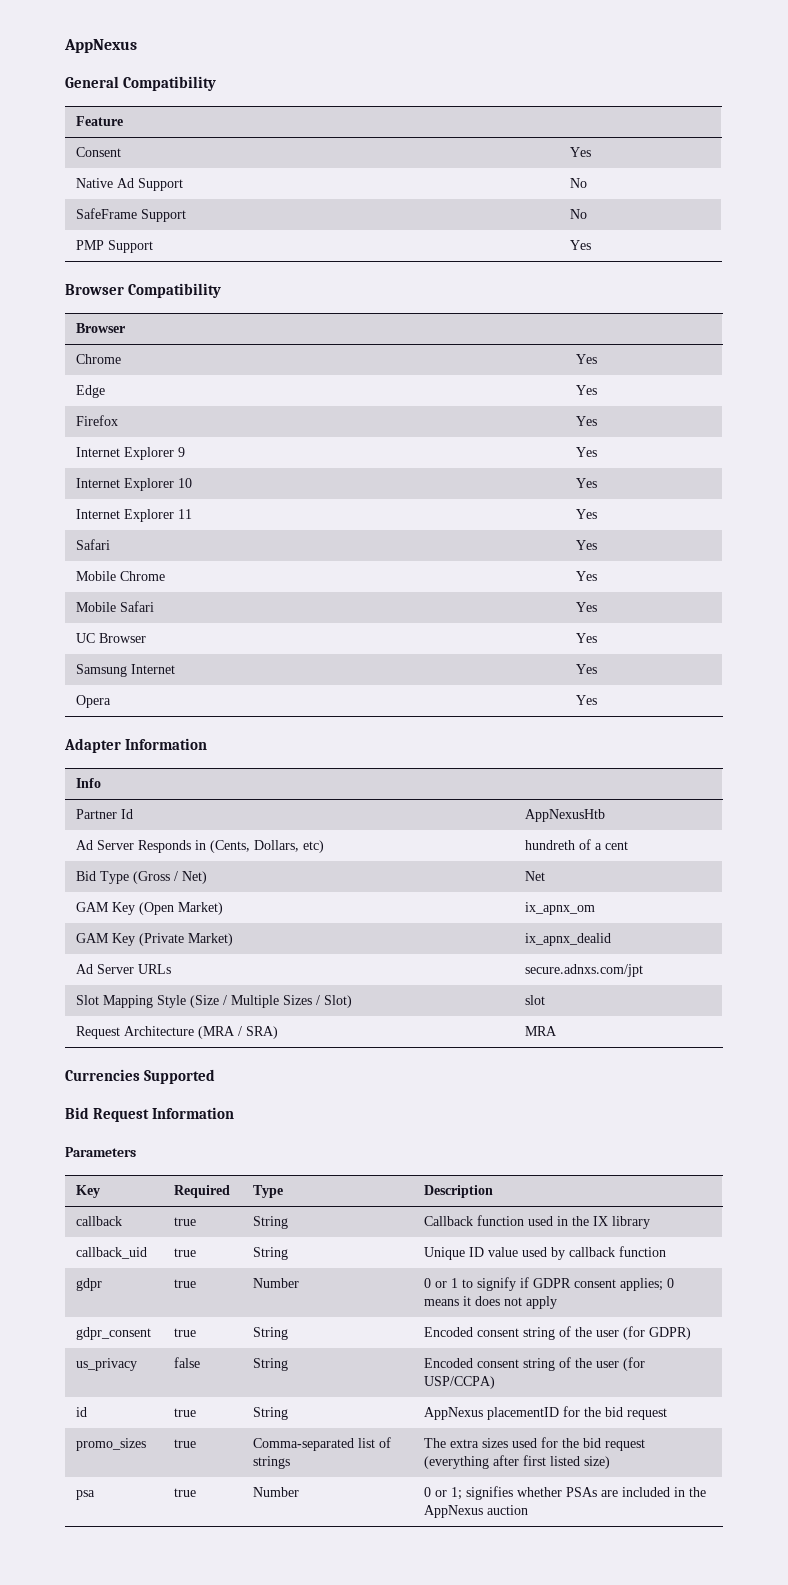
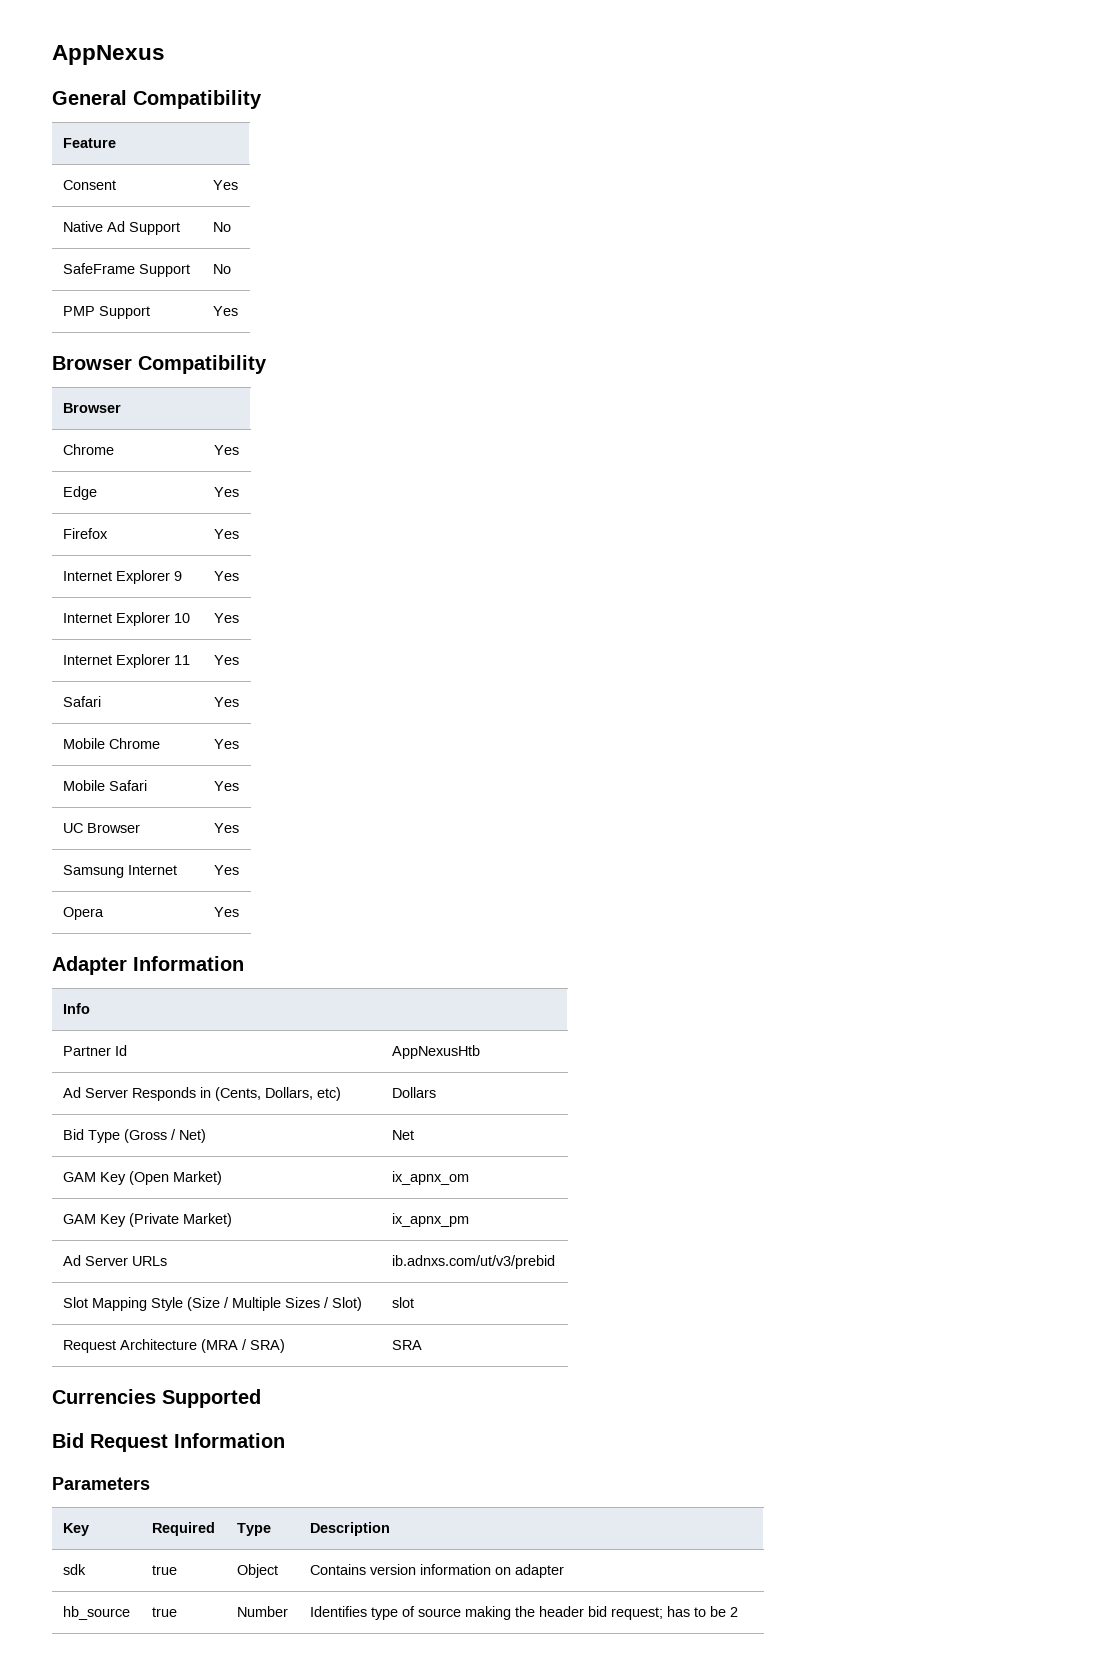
[525,839,629,850] hundreth of a cent -> [391,1087,436,1098] Dollars
[525,933,612,946] ix_apnx_dealid -> [391,1213,469,1227] ix_apnx_pm
[525,964,644,977] secure.adnxs.com/jpt -> [391,1255,555,1269] ib.adnxs.com/ut/v3/prebid
[525,1026,558,1036] MRA -> [391,1340,422,1350] SRA
[76,1216,123,1226] [174,1217,197,1226] [253,1216,289,1229] [424,1215,651,1229] [76,1247,148,1259] [174,1248,197,1257] [253,1247,289,1260] [424,1246,667,1260] [76,1278,103,1291] [174,1279,197,1288] [253,1278,300,1288] [424,1277,675,1291] [424,1296,558,1309] [76,1327,152,1340] [174,1328,197,1337] [253,1327,289,1340] [424,1326,692,1340] [76,1358,138,1371] [174,1357,201,1368] [253,1358,289,1371] [424,1357,646,1371] [424,1376,496,1389] [76,1407,88,1417] [174,1408,197,1417] [253,1407,289,1420] [424,1406,668,1420] [76,1438,147,1451] [174,1439,197,1448] [253,1437,392,1451] [253,1456,291,1469] [424,1437,646,1451] [424,1455,611,1469] [76,1490,96,1500] [174,1488,197,1497] [253,1487,300,1497] [424,1486,707,1500] [424,1505,529,1518] callback | true | String | Callback function used in the IX library // callback_uid | true | String | Unique ID value used by callback function // gdpr | true | Number | 0 or 1 to signify if GDPR consent applies; 0 means it does not apply // gdpr_consent | true | String | Encoded consent string of the user (for GDPR) // us_privacy | false | String | Encoded consent string of the user (for USP/CCPA) // id | true | String | AppNexus placementID for the bid request // promo_sizes | true | Comma-separated list of strings | The extra sizes used for the bid request (everything after first listed size) // psa | true | Number | 0 or 1; signifies whether PSAs are included in the AppNexus auction -> [62,1564,86,1575] [151,1565,177,1575] [236,1564,278,1578] [309,1564,564,1578] [62,1606,130,1620] [151,1607,177,1617] [236,1606,288,1617] [309,1606,738,1620] sdk | true | Object | Contains version information on adapter // hb_source | true | Number | Identifies type of source making the header bid request; has to be 2

